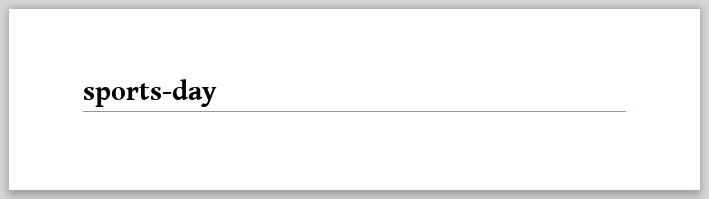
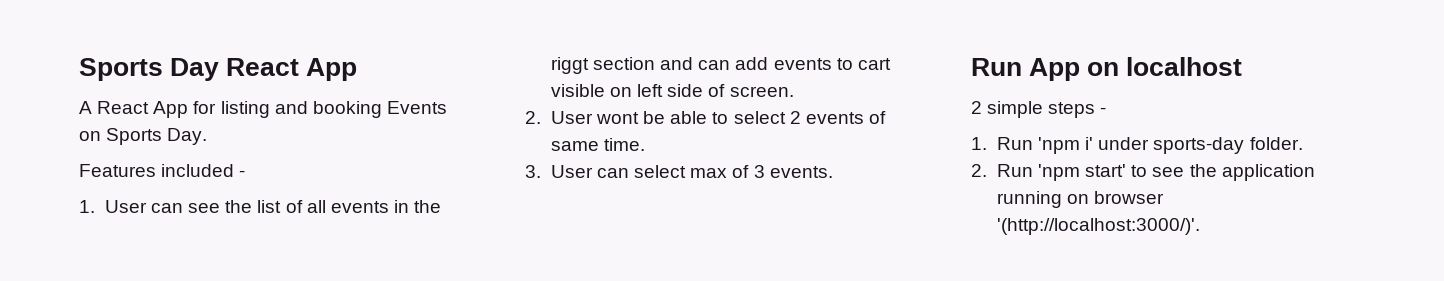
[83,79,217,107] sports-day -> [79,58,358,81] [79,101,447,118] [79,128,208,145] [79,164,246,177] [79,200,442,213] [550,57,891,74] [550,84,794,97] [525,111,886,124] [550,138,646,151] [525,165,833,178] [971,57,1243,81] [971,101,1107,118] [971,137,1303,154] [971,164,1315,181] [996,191,1165,208] [996,218,1200,235] Sports Day React App // A React App for listing and booking Events on Sports Day. // Features included - // 1. User can see the list of all events in the riggt section and can add events to cart visible on left side of screen. // 2. User wont be able to select 2 events of same time. // 3. User can select max of 3 events. // Run App on localhost // 2 simple steps - // 1. Run 'npm i' under sports-day folder. // 2. Run 'npm start' to see the application running on browser '(http://localhost:3000/)'.

